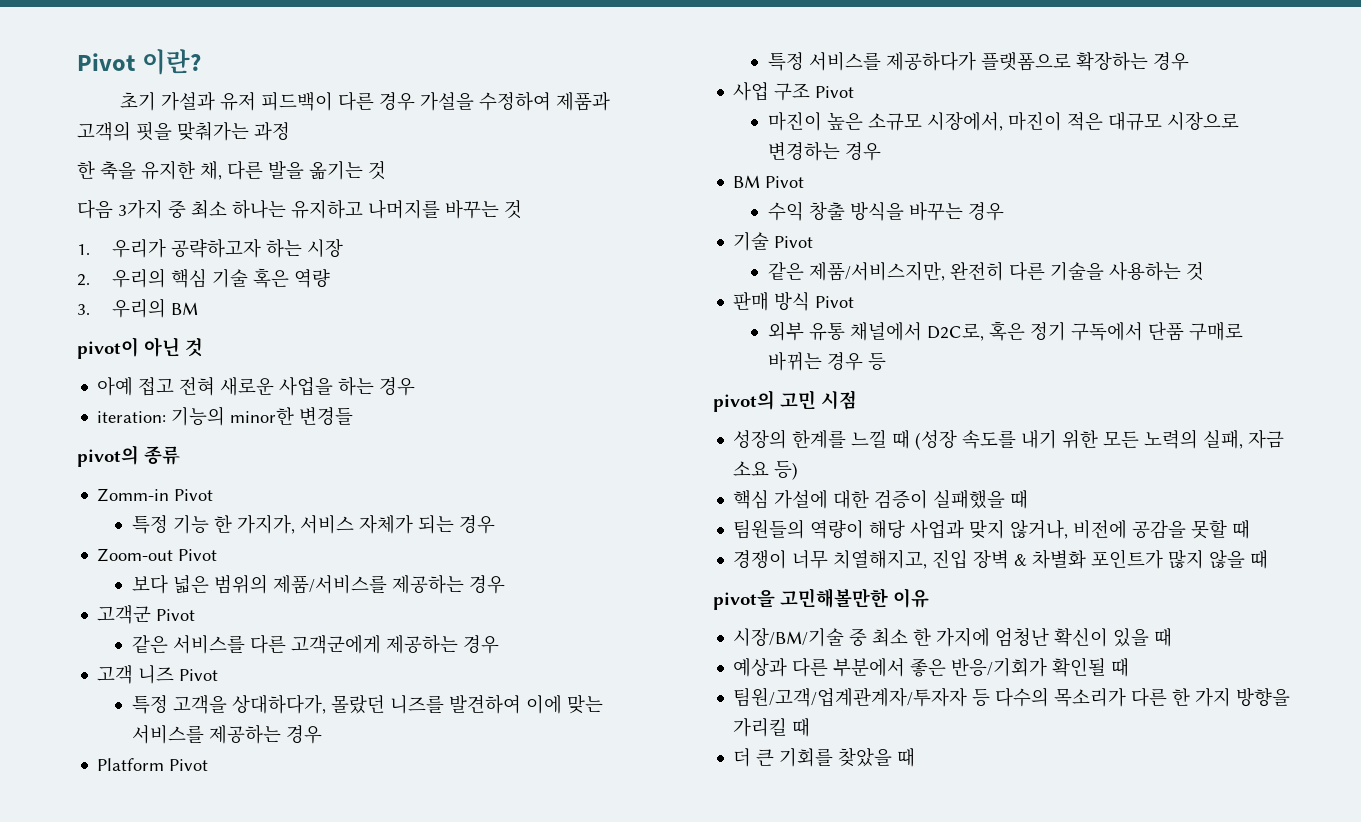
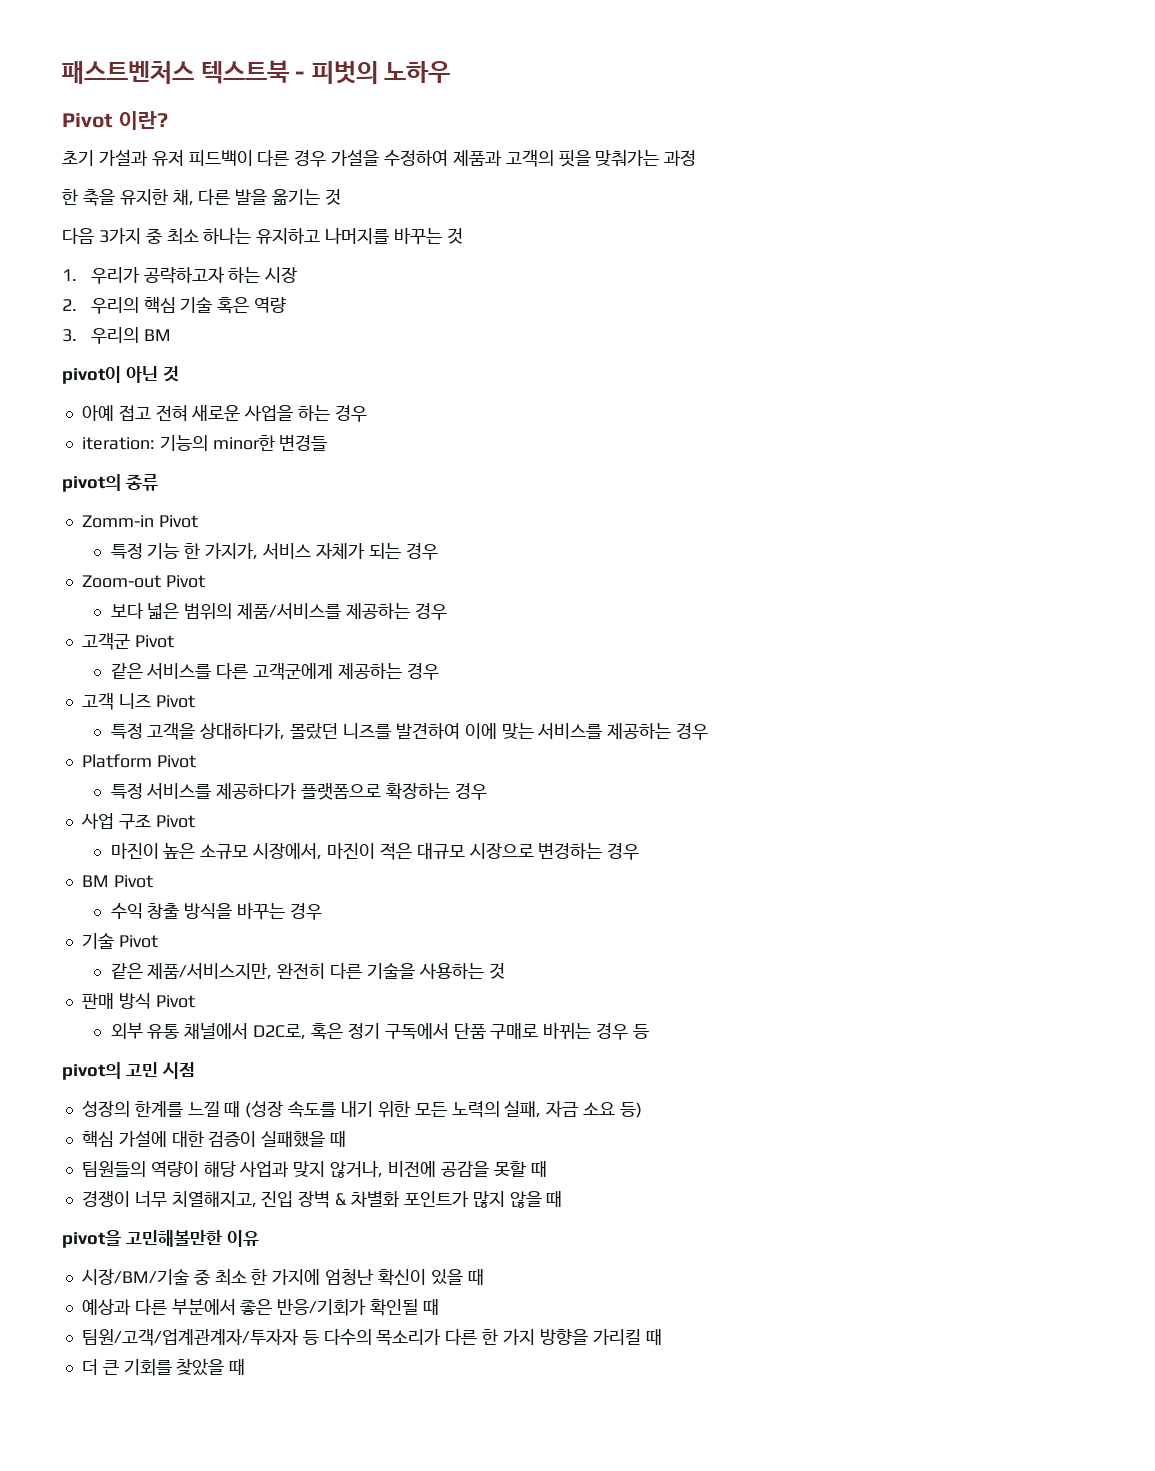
(77, 62) none -> [62,60,451,84] 패스트벤처스 텍스트북 - 피벗의 노하우 //

